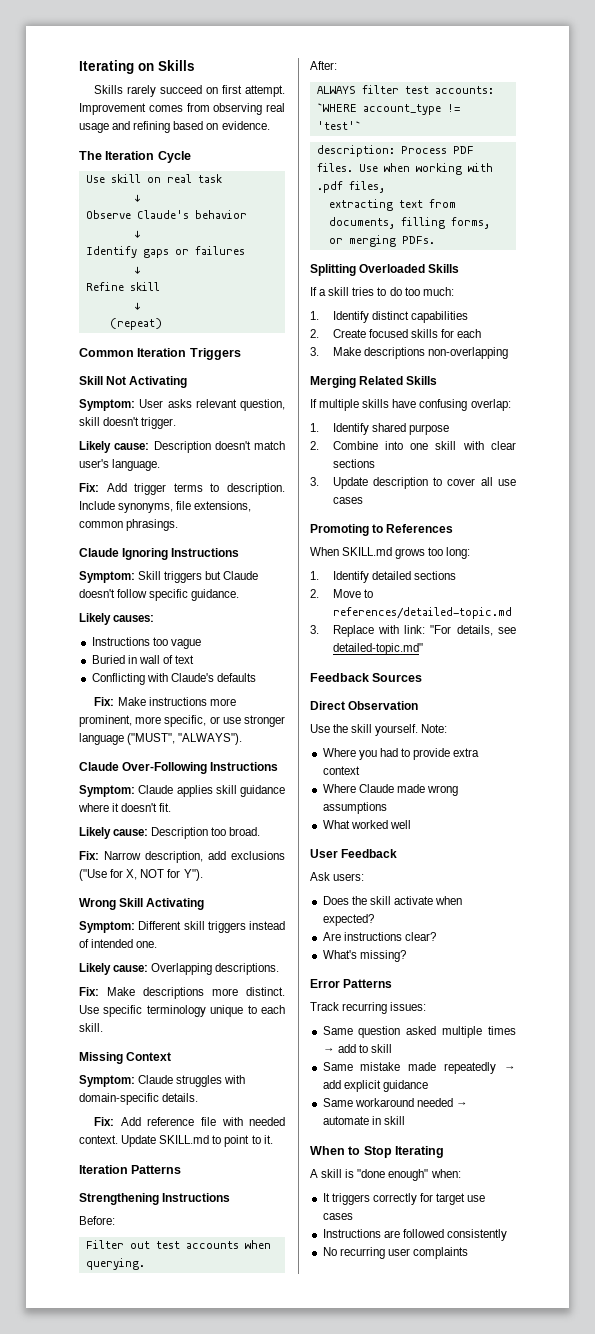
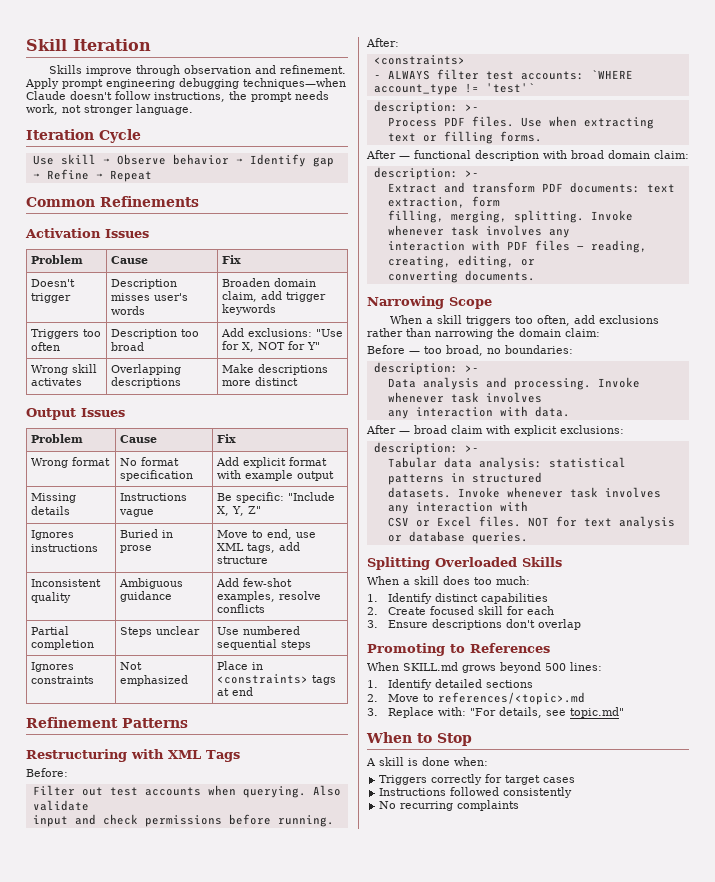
[79,60,195,74] [94,85,285,97] [79,103,285,115] [79,121,270,133] [79,151,191,163] [85,174,222,183] [133,194,141,202] [85,210,247,219] [133,230,141,238] [85,246,245,258] [133,266,141,274] [85,282,160,291] [133,302,141,310] [109,318,162,330] [79,348,241,360] [79,376,188,388] [79,399,285,411] [79,417,177,429] [79,441,285,453] [79,459,161,471] [79,483,285,495] [79,501,252,513] [79,519,179,531] [79,548,240,560] [79,571,259,583] [79,589,240,601] [79,613,155,625] [91,637,201,649] [91,655,195,664] [91,673,256,685] [94,697,236,706] [79,715,285,727] [79,733,243,745] [79,762,279,774] [79,785,285,797] [78,803,172,812] [79,827,261,839] [79,851,285,863] [79,869,203,881] [79,898,205,910] [79,921,285,933] [79,939,158,948] [79,963,280,975] [79,987,285,999] [79,1005,285,1017] [79,1023,103,1032] [79,1052,172,1064] [79,1075,246,1087] [79,1093,199,1105] [94,1117,285,1126] [79,1135,273,1147] [79,1165,182,1174] [79,1193,231,1205] Iterating on Skills // Skills rarely succeed on first attempt. Improvement comes from observing real usage and refining based on evidence. // The Iteration Cycle // Use skill on real task // ↓ // Observe Claude's behavior // ↓ // Identify gaps or failures // ↓ // Refine skill // ↓ // (repeat) // Common Iteration Triggers // Skill Not Activating // Symptom: User asks relevant question, skill doesn't trigger. // Likely cause: Description doesn't match user's language. // Fix: Add trigger terms to description. Include synonyms, file extensions, common phrasings. // Claude Ignoring Instructions // Symptom: Skill triggers but Claude doesn't follow specific guidance. // Likely causes: // Instructions too vague // Buried in wall of text // Conflicting with Claude's defaults // Fix: Make instructions more prominent, more specific, or use stronger language ("MUST", "ALWAYS"). // Claude Over-Following Instructions // Symptom: Claude applies skill guidance where it doesn't fit. // Likely cause: Description too broad. // Fix: Narrow description, add exclusions ("Use for X, NOT for Y"). // Wrong Skill Activating // Symptom: Different skill triggers instead of intended one. // Likely cause: Overlapping descriptions. // Fix: Make descriptions more distinct. Use specific terminology unique to each skill. // Missing Context // Symptom: Claude struggles with domain-specific details. // Fix: Add reference file with needed context. Update SKILL.md to point to it. // Iteration Patterns // Strengthening Instructions -> [26,39,151,51] [49,65,347,76] [25,78,346,89] [26,91,329,102] [26,104,193,115] [26,129,141,143] [32,154,334,167] [32,169,152,182] [26,196,199,207] [25,228,149,238] [30,255,83,264] [110,256,148,264] [221,255,241,264] [30,279,75,287] [30,293,71,303] [110,279,177,289] [110,293,188,301] [110,306,145,315] [221,278,316,287] [221,291,326,302] [221,304,276,315] [30,329,101,339] [30,342,60,351] [110,329,199,339] [110,342,144,351] [220,328,343,337] [221,341,320,352] [30,364,97,375] [30,378,82,386] [110,364,181,375] [110,377,181,388] [221,364,328,375] [221,377,298,386] [26,408,125,420] [30,434,83,443] [119,435,157,443] [216,434,236,443] [30,457,110,468] [119,457,179,466] [119,470,193,481] [215,457,327,468] [216,470,334,481] [30,493,76,503] [30,506,70,515] [119,493,187,501] [118,509,154,517] [216,492,335,503] [216,506,261,516] [30,530,74,540] [30,544,98,552] [119,529,173,538] [119,545,152,553] [216,529,316,540] [216,542,300,553] [216,556,268,564] [30,579,101,587] [30,592,71,603] [118,578,183,589] [119,591,172,602] [215,578,292,587] [216,591,321,602] [216,604,265,613] [30,626,69,635] [30,639,94,650] [119,626,200,637] [216,626,300,635] [216,639,311,650] [30,662,74,672] [30,676,94,684] [119,662,142,670] [119,675,188,686] [216,661,263,670] [216,674,336,685] [216,687,253,696] [26,717,188,728] [26,749,240,762] Skill Iteration // Skills improve through observation and refinement. Apply prompt engineering debugging techniques—when Claude doesn't follow instructions, the prompt needs work, not stronger language. // Iteration Cycle // Use skill → Observe behavior → Identify gap → Refine → Repeat // Common Refinements // Activation Issues // Problem | Cause | Fix // Doesn't trigger | Description misses user's words | Broaden domain claim, add trigger keywords // Triggers too often | Description too broad | Add exclusions: "Use for X, NOT for Y" // Wrong skill activates | Overlapping descriptions | Make descriptions more distinct // Output Issues // Problem | Cause | Fix // Wrong format | No format specification | Add explicit format with example output // Missing details | Instructions vague | Be specific: "Include X, Y, Z" // Ignores instructions | Buried in prose | Move to end, use XML tags, add structure // Inconsistent quality | Ambiguous guidance | Add few-shot examples, resolve conflicts // Partial completion | Steps unclear | Use numbered sequential steps // Ignores constraints | Not emphasized | Place in <constraints> tags at end // Refinement Patterns // Restructuring with XML Tags
(145, 1264) none -> [312,785,341,796] [32,800,89,811] [32,814,334,827] Also validate // input and check permissions before running.
(337, 65) none -> [373,55,465,65] [373,75,381,79] <constraints> // -
(395, 151) none -> [464,104,479,111] >- //
[415,163,493,175] [316,181,385,193] [328,199,456,211] [328,217,490,229] [328,235,435,247] working with .pdf files, // extracting text from documents, filling forms, or merging PDFs. -> [583,117,654,129] [387,131,542,144] [366,150,689,161] [373,167,479,180] [387,182,675,193] [387,196,500,208] [387,210,633,223] [387,225,570,238] [387,240,647,253] [387,255,535,268] [387,270,535,283] [367,296,492,309] [390,315,660,326] [367,328,600,339] [367,345,573,356] [373,362,479,375] [387,377,640,390] [387,392,542,403] [387,406,570,419] [366,425,624,436] [373,442,479,455] [387,457,626,470] [387,472,542,485] [387,487,661,498] [387,501,528,514] [387,516,675,529] [387,531,528,544] extracting text or filling forms. // After — functional description with broad domain claim: // description: >- // Extract and transform PDF documents: text extraction, form // filling, merging, splitting. Invoke whenever task involves any // interaction with PDF files — reading, creating, editing, or // converting documents. // Narrowing Scope // When a skill triggers too often, add exclusions rather than narrowing the domain claim: // Before — too broad, no boundaries: // description: >- // Data analysis and processing. Invoke whenever task involves // any interaction with data. // After — broad claim with explicit exclusions: // description: >- // Tabular data analysis: statistical patterns in structured // datasets. Invoke whenever task involves any interaction with // CSV or Excel files. NOT for text analysis or database queries.
[310,287,402,296] If a skill tries to do -> [367,576,470,585] When a skill does
[410,329,438,338] skills -> [478,606,504,615] skill
[332,347,508,359] [310,376,438,388] [310,399,511,411] [310,423,449,435] [310,441,516,450] [332,459,375,468] [310,477,516,489] [332,497,363,504] Make descriptions non-overlapping // Merging Related Skills // If multiple skills have confusing overlap: // 1. Identify shared purpose // 2. Combine into one skill with clear sections // 3. Update description to cover all use cases -> [388,619,582,630] Ensure descriptions don't overlap
[428,547,471,559] too long: -> [500,662,602,673] beyond 500 lines:
[332,607,512,619] references/detailed-topic.md -> [438,692,586,705] references/<topic>.md
[377,625,426,634] with link: -> [438,707,467,716] with:
[332,643,423,655] [310,673,423,682] [310,701,419,710] [310,724,448,736] [322,748,480,760] [322,766,360,775] [322,784,458,796] [322,802,387,814] [322,820,411,829] [310,849,398,858] [310,872,365,881] [322,896,463,905] [322,914,374,926] [322,932,436,941] [322,950,406,962] [310,979,393,988] [310,1002,427,1014] [322,1026,516,1038] [322,1044,392,1053] [322,1062,516,1074] [322,1080,428,1092] [322,1098,468,1107] [322,1116,405,1125] detailed-topic.md" // Feedback Sources // Direct Observation // Use the skill yourself. Note: // Where you had to provide extra context // Where Claude made wrong assumptions // What worked well // User Feedback // Ask users: // Does the skill activate when expected? // Are instructions clear? // What's missing? // Error Patterns // Track recurring issues: // Same question asked multiple times → add to skill // Same mistake made repeatedly → add explicit guidance // Same workaround needed → automate in skill -> [570,707,625,718] topic.md"
[395,1146,445,1158] Iterating -> (472, 739) none
[357,1169,429,1181] "done enough" -> [422,757,450,766] done
[322,1193,370,1205] It triggers -> [379,775,428,785] Triggers
[467,1195,486,1202] use -> (541, 780) none
[383,1230,400,1238] are -> (447, 792) none
[387,1248,410,1256] user -> (454, 806) none

